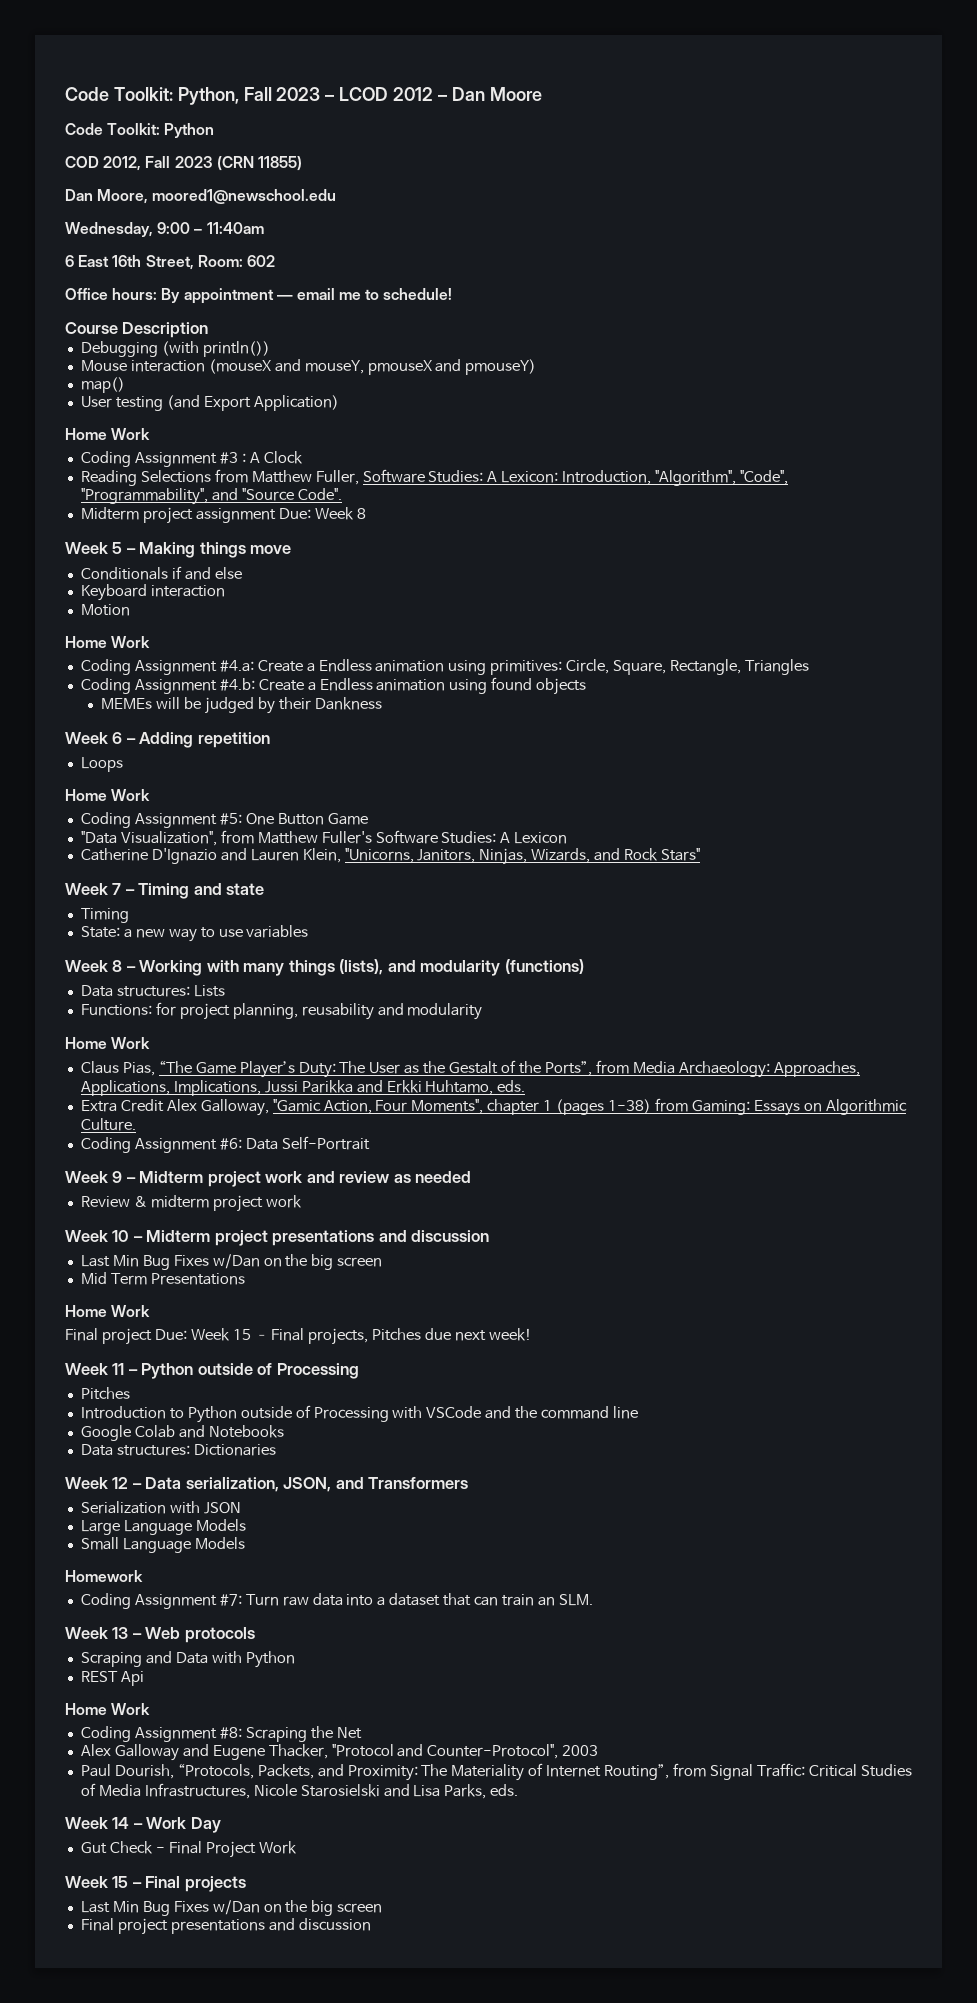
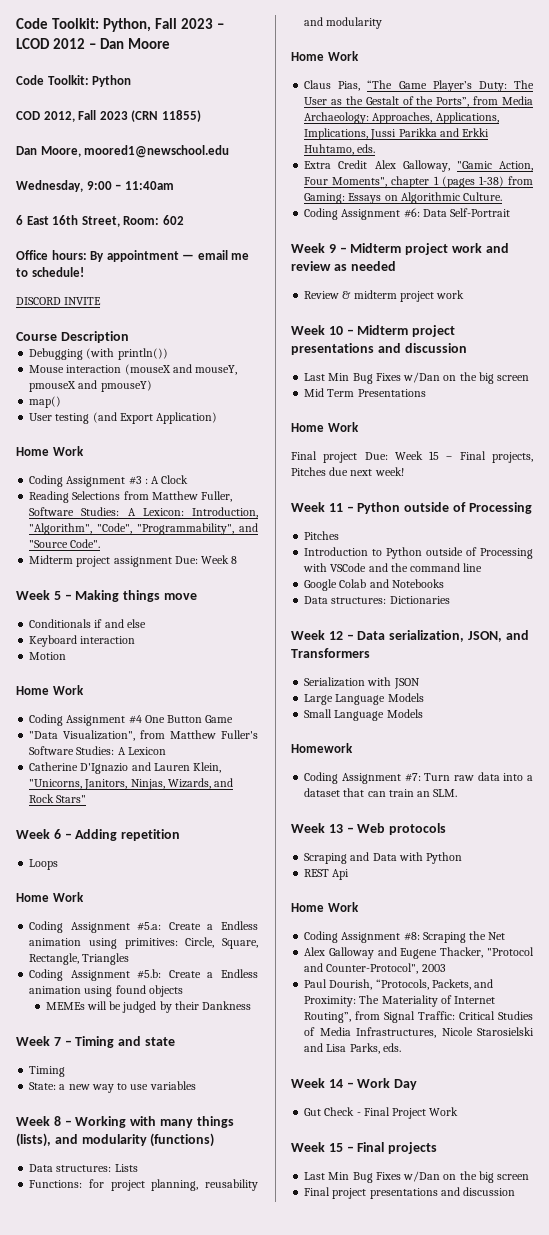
(453, 294) none -> [16,297,102,305] // DISCORD INVITE
[219,659,809,675] [80,677,587,695] [101,697,382,714] [65,732,270,748] [80,757,123,772] [65,789,151,801] [80,812,242,828] #4.a: Create a Endless animation using primitives: Circle, Square, Rectangle, Triangles // Coding Assignment #4.b: Create a Endless animation using found objects // MEMEs will be judged by their Dankness // Week 6 – Adding repetition // Loops // Home Work // Coding Assignment #5: -> [128,715,142,724] #4
(701, 854) none -> [16,829,181,841] [29,859,59,870] [16,892,84,902] [29,921,258,933] [29,937,258,949] [29,953,130,965] [29,969,258,981] [29,985,183,997] [45,1001,252,1013] // Week 6 – Adding repetition // Loops // Home Work // Coding Assignment #5.a: Create a Endless animation using primitives: Circle, Square, Rectangle, Triangles // Coding Assignment #5.b: Create a Endless animation using found objects // MEMEs will be judged by their Dankness

